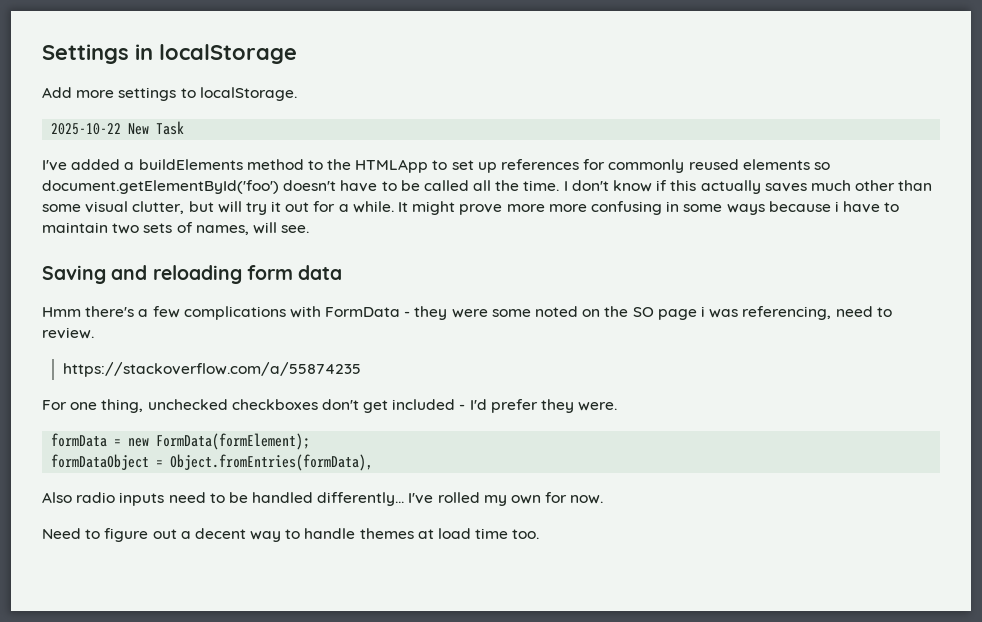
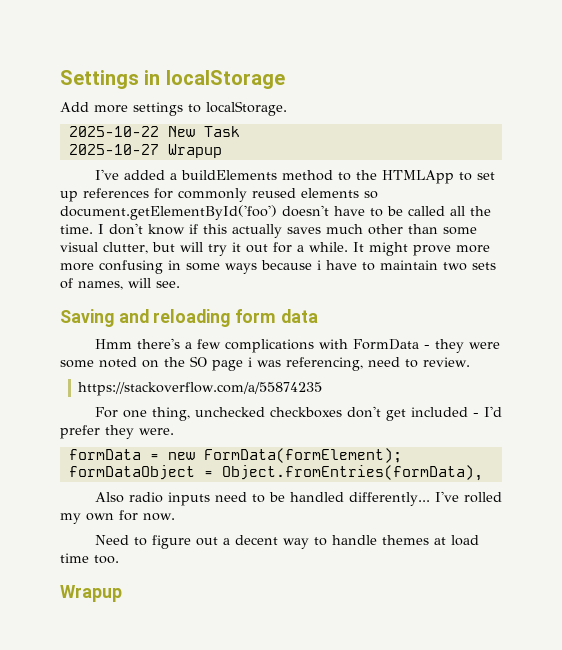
(185, 128) none -> [68,144,222,158] // 2025-10-27 Wrapup
(540, 534) none -> [60,585,122,602] // Wrapup

